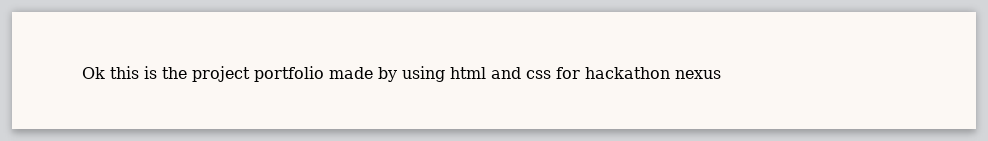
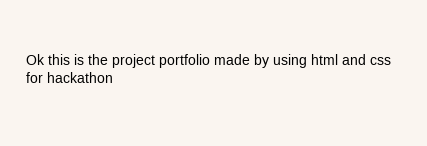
[675,70,721,79] nexus -> (113, 77) none

